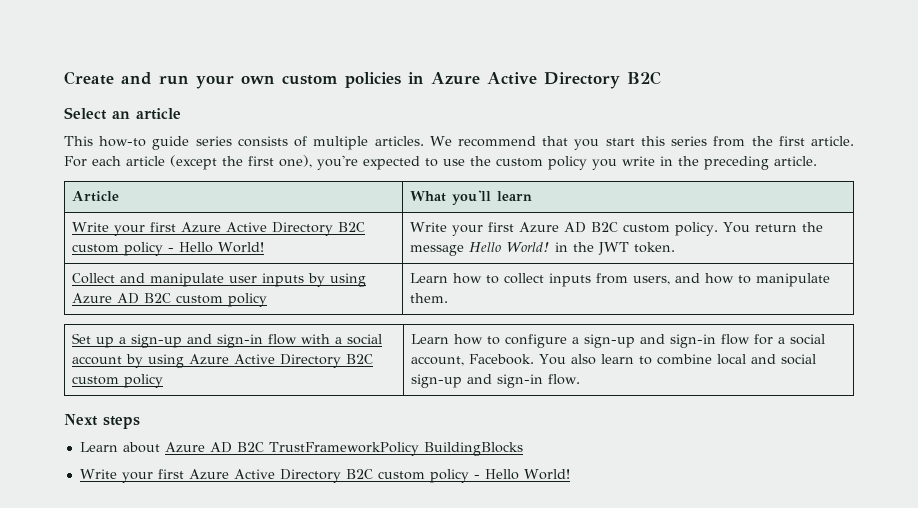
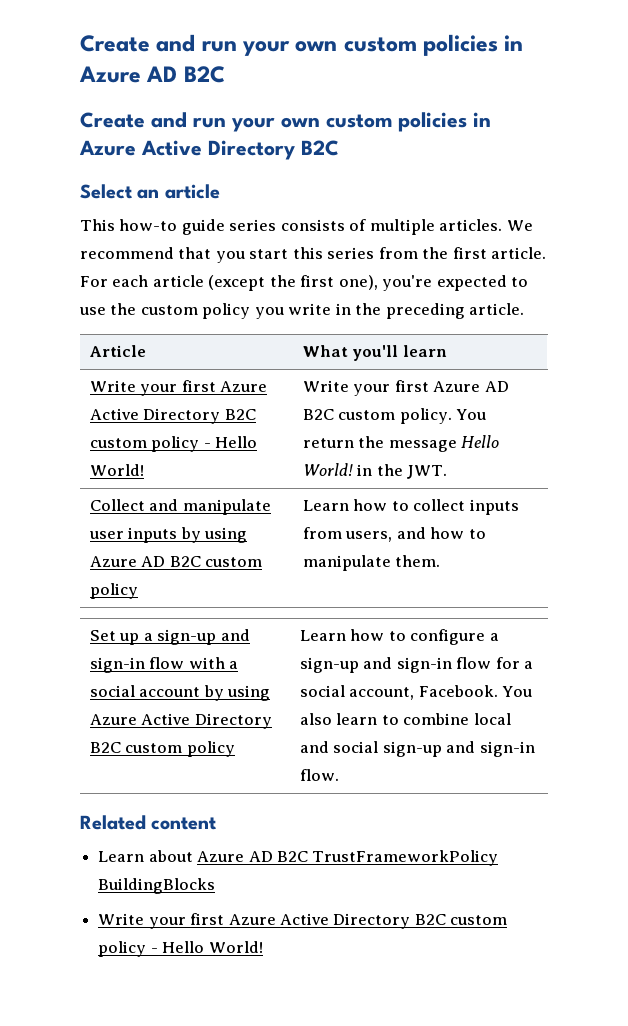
[64,71,480,89] Create and run your own custom policies in Azure -> [80,34,524,56] [79,66,225,83] [80,112,491,132] [79,140,136,156] Create and run your own custom policies in Azure AD B2C // Create and run your own custom policies in Azure
[598,242,676,255] JWT token. -> [407,465,448,479] JWT.
[64,414,140,429] Next steps -> [80,815,217,830] Related content

